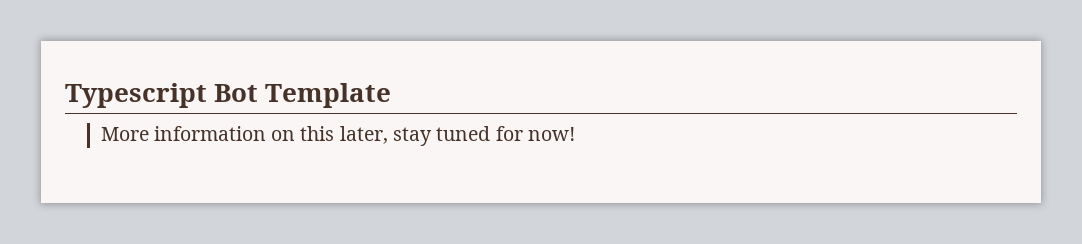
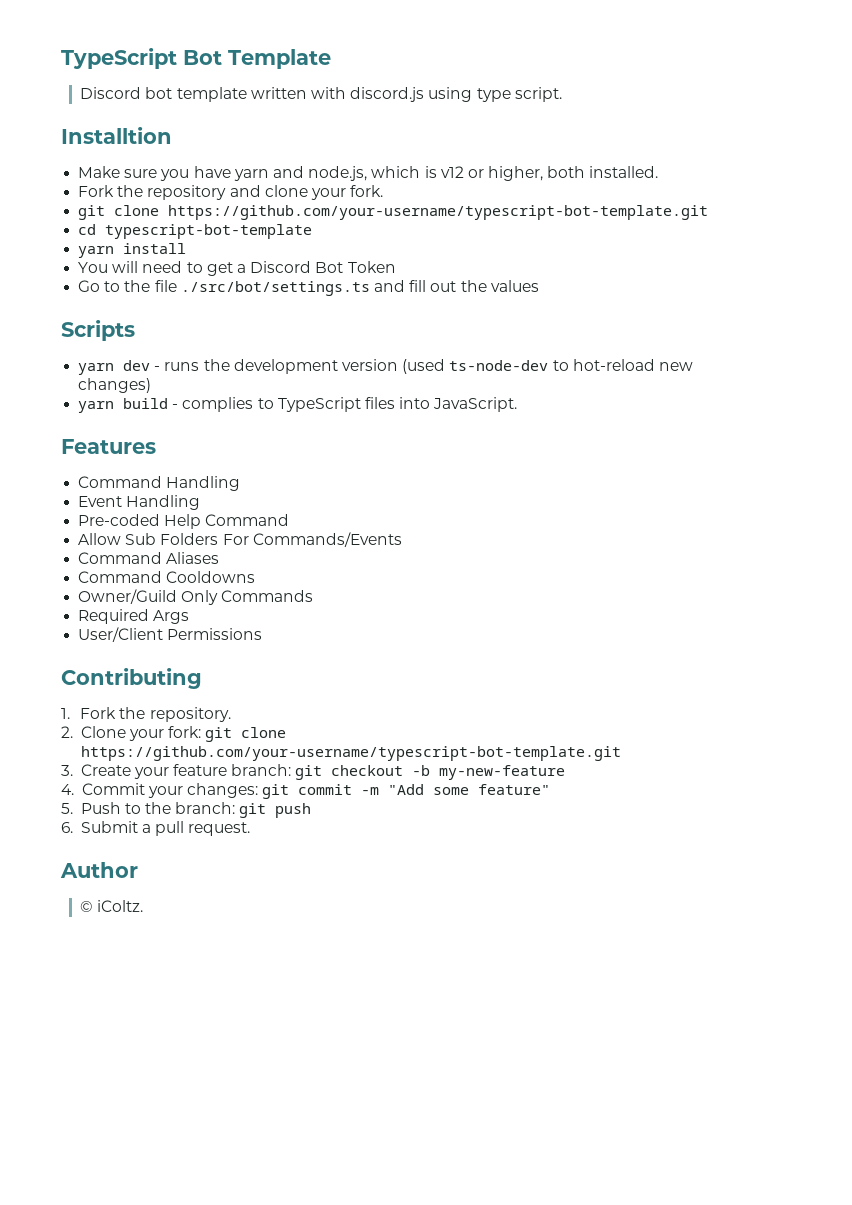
[65,83,207,108] Typescript -> [61,48,177,69] TypeScript
[100,126,575,146] More information on this later, stay tuned for now! -> [80,87,562,102] [61,127,172,144] [78,166,659,181] [78,185,384,200] [78,205,709,220] [78,224,313,239] [78,243,187,258] [78,261,396,276] [78,280,539,296] [61,320,135,341] [78,359,693,375] [78,378,152,393] [78,397,518,413] [61,439,156,454] [78,476,241,491] [78,495,201,510] [78,514,290,529] [78,532,402,547] [78,552,220,564] [78,571,256,583] [78,589,314,605] [78,609,190,624] [78,627,263,642] [61,668,202,689] [61,707,231,722] [61,726,287,742] [80,746,621,761] [61,764,566,780] [61,783,551,799] [61,802,312,818] [61,821,251,836] [60,862,138,878] [80,900,144,912] Discord bot template written with discord.js using type script. // Installtion // Make sure you have yarn and node.js, which is v12 or higher, both installed. // Fork the repository and clone your fork. // git clone https://github.com/your-username/typescript-bot-template.git // cd typescript-bot-template // yarn install // You will need to get a Discord Bot Token // Go to the file ./src/bot/settings.ts and fill out the values // Scripts // yarn dev - runs the development version (used ts-node-dev to hot-reload new changes) // yarn build - complies to TypeScript files into JavaScript. // Features // Command Handling // Event Handling // Pre-coded Help Command // Allow Sub Folders For Commands/Events // Command Aliases // Command Cooldowns // Owner/Guild Only Commands // Required Args // User/Client Permissions // Contributing // 1. Fork the repository. // 2. Clone your fork: git clone https://github.com/your-username/typescript-bot-template.git // 3. Create your feature branch: git checkout -b my-new-feature // 4. Commit your changes: git commit -m "Add some feature" // 5. Push to the branch: git push // 6. Submit a pull request. // Author // © iColtz.

